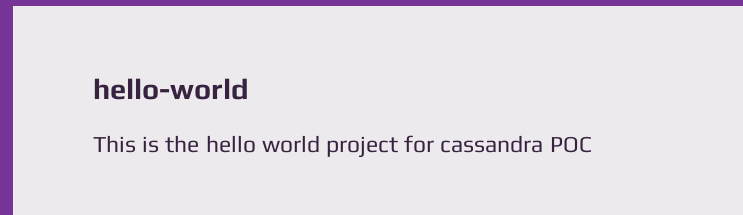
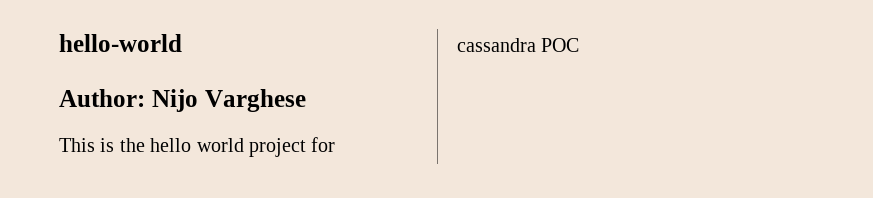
(249, 89) none -> [59,89,306,112] // Author: Nijo Varghese

